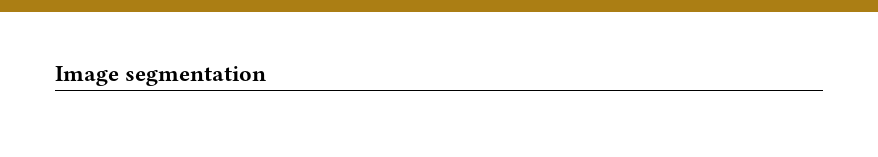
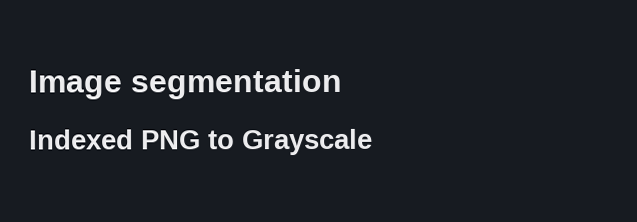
(267, 76) none -> [29,128,373,156] // Indexed PNG to Grayscale

